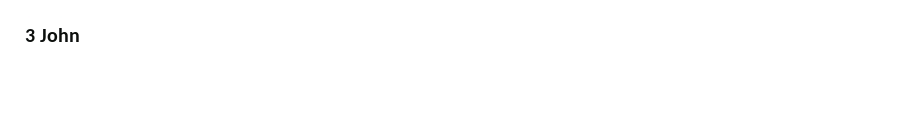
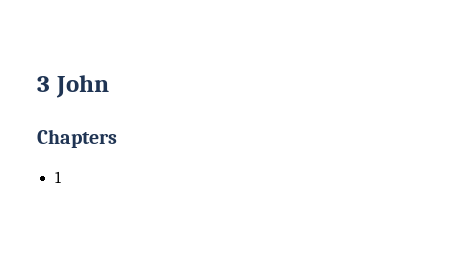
(81, 35) none -> [37,129,117,148] [54,171,61,183] // Chapters // 1

